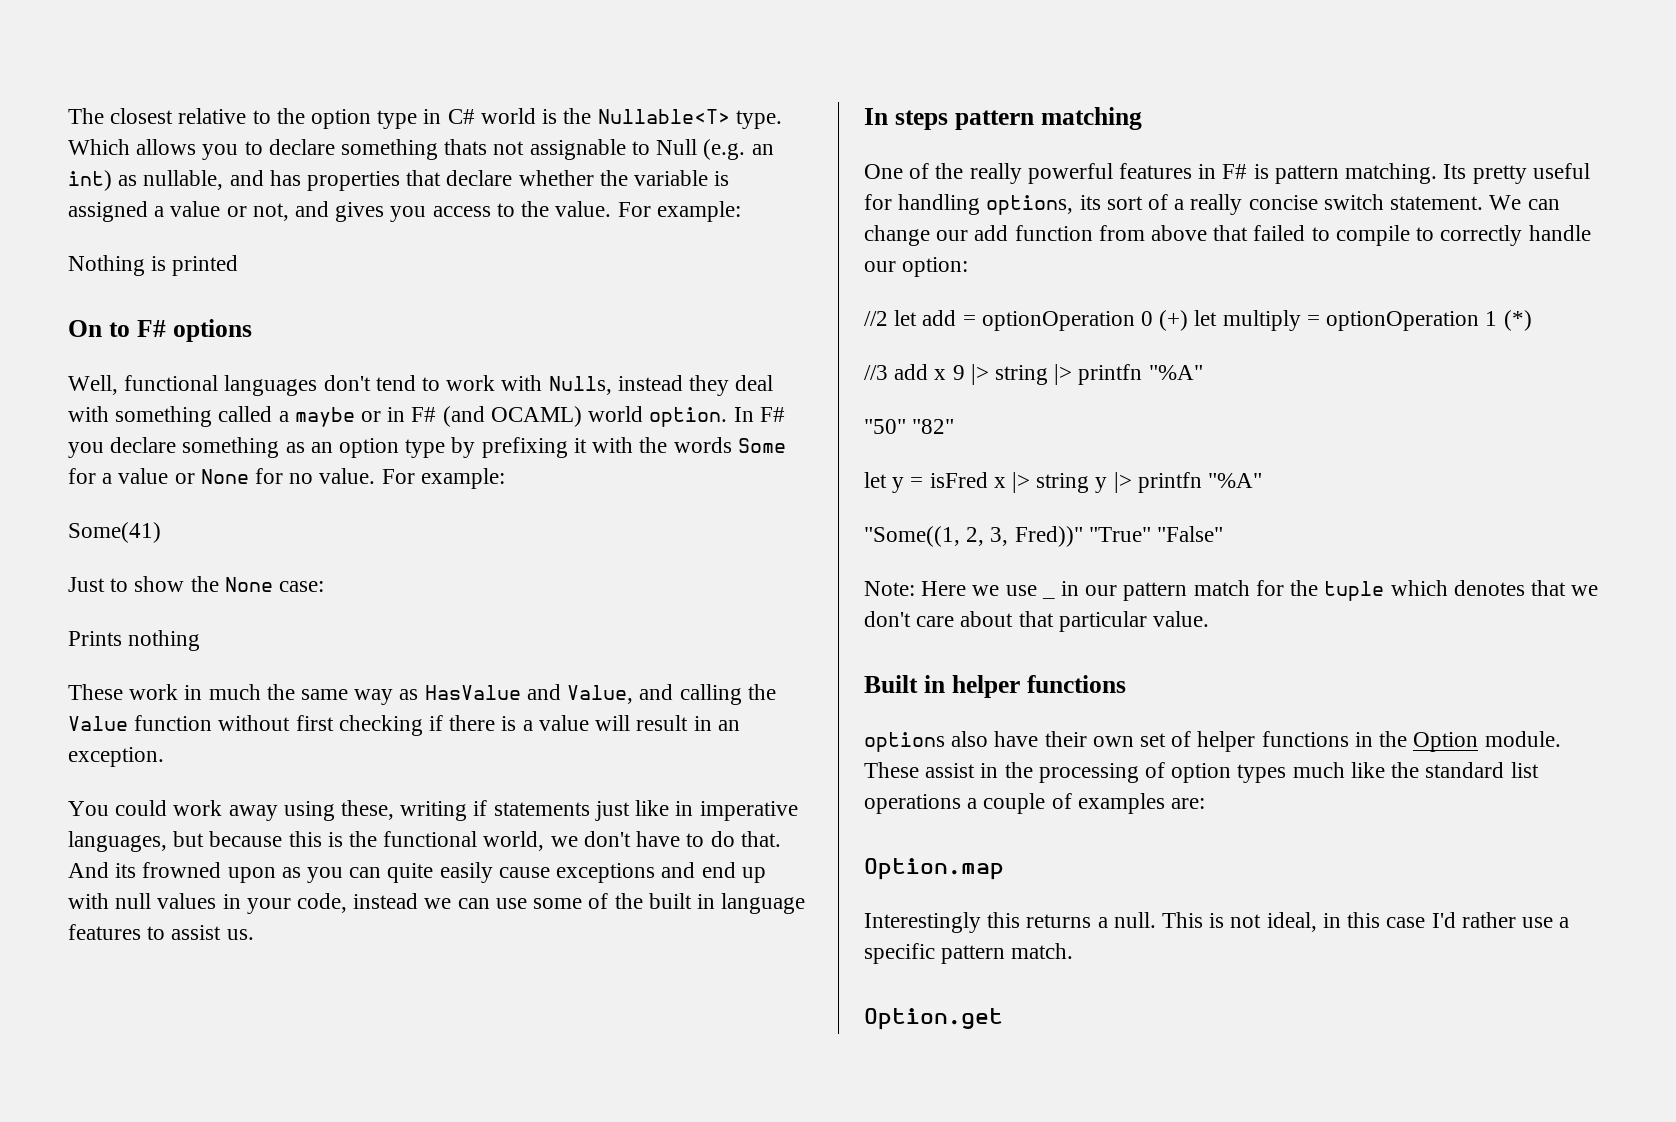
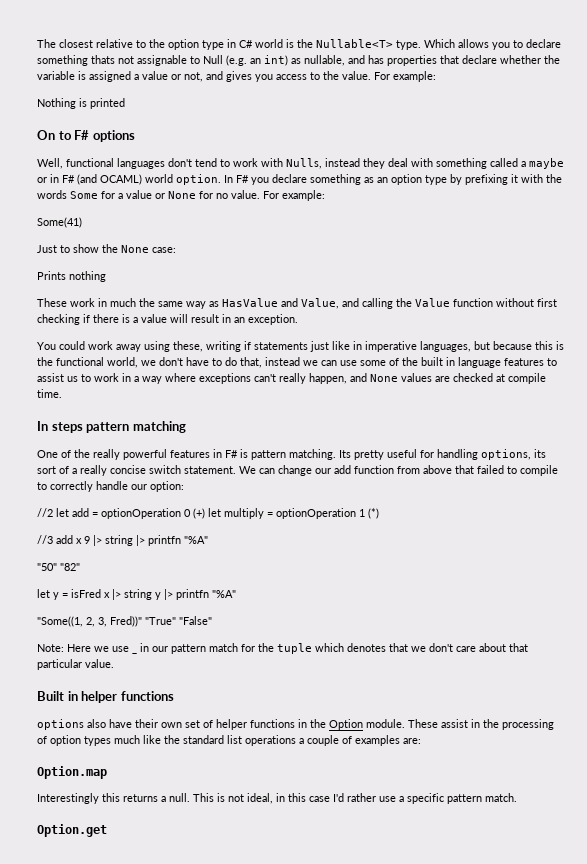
[740,831,781,847] [68,862,766,883] [68,893,348,914] that. And its frowned upon as you can quite easily cause exceptions and end up with null values in your code, -> [240,357,262,368] that,
[226,929,254,940] us. -> [67,373,546,384] [37,389,62,398] us to work in a way where exceptions can't really happen, and None values are checked at compile time.

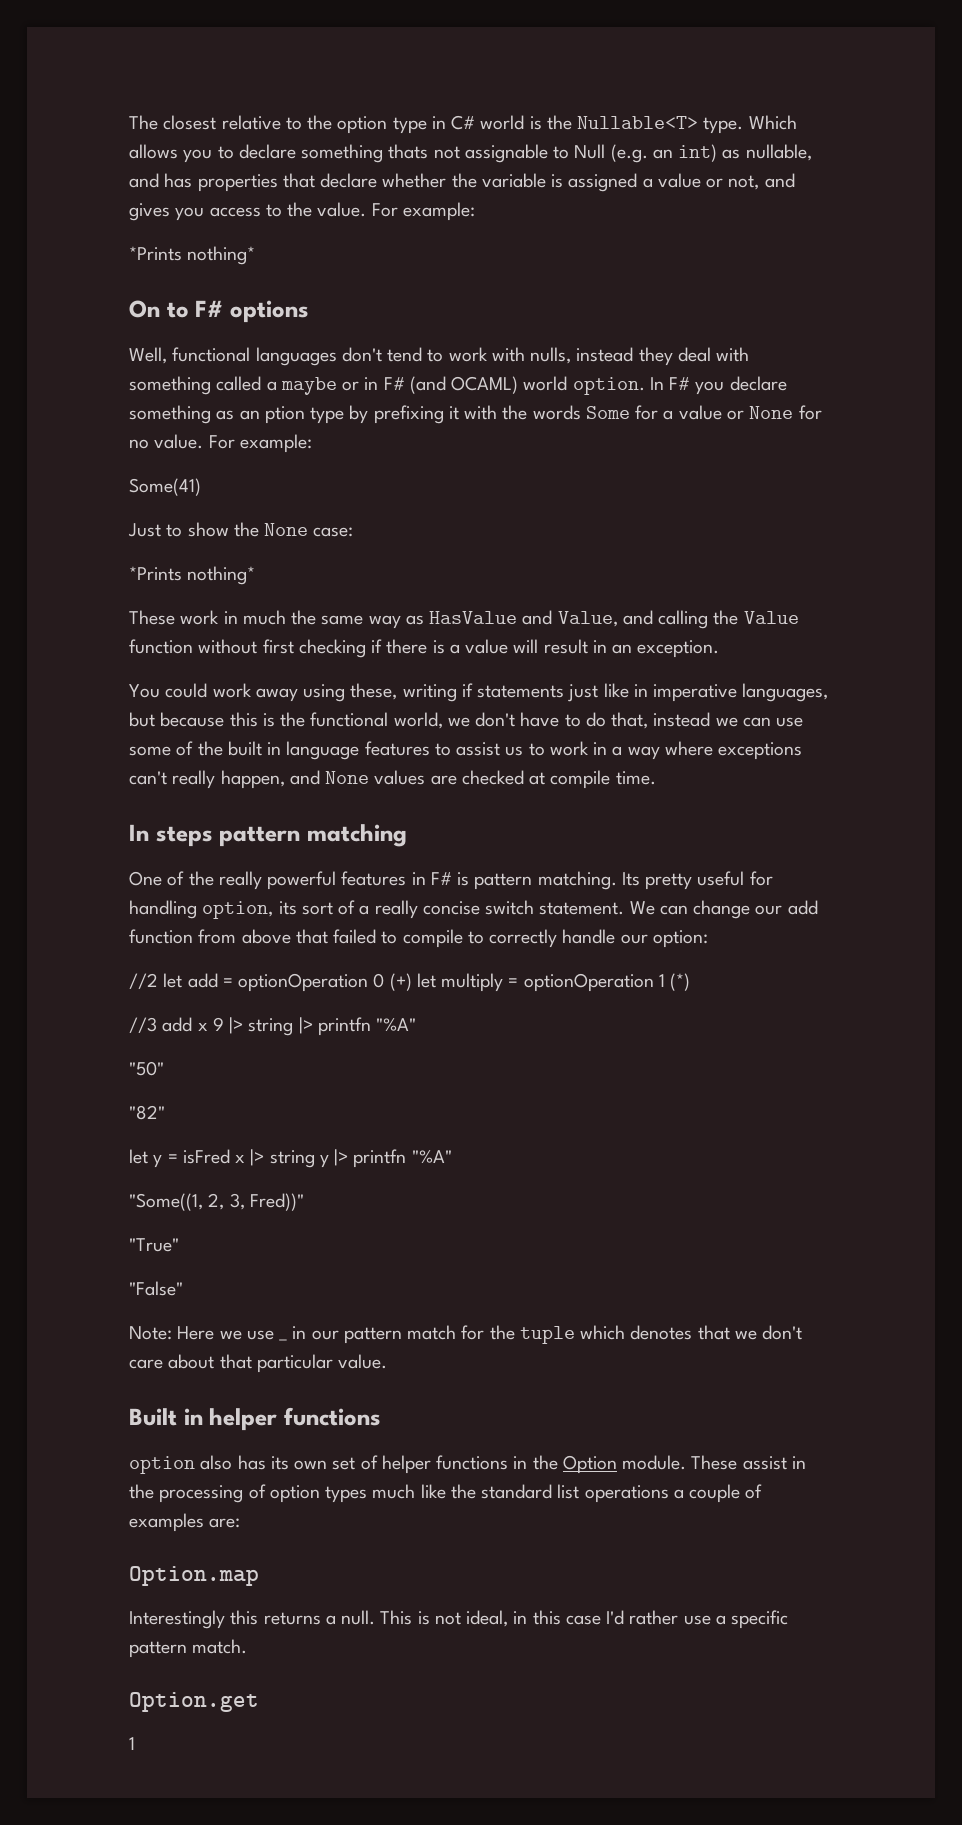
[37,98,125,109] Nothing is printed -> [129,246,256,265] *Prints nothing*
[286,158,322,169] Nulls, -> [530,347,572,364] nulls,
[391,174,422,185] option -> [264,406,305,424] ption
[37,271,106,282] Prints nothing -> [129,566,256,585] *Prints nothing*
[481,449,531,460] options, -> [202,901,274,919] option,
(57, 567) none -> (164, 1068) //
(142, 621) none -> (304, 1202) //
(176, 621) none -> (179, 1245) //
[37,719,158,730] options also have their -> [129,1455,289,1474] option also has its
(107, 830) none -> [129,1737,135,1750] // 1

